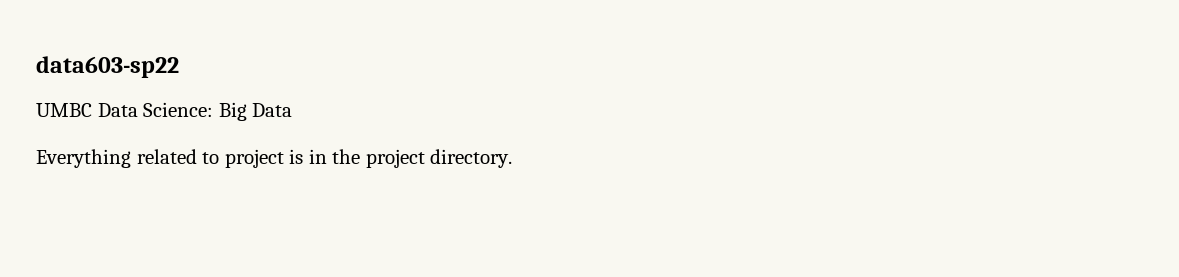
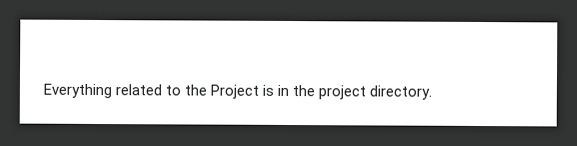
[36,56,179,78] [36,102,293,121] data603-sp22 // UMBC Data Science: Big Data // -> (43, 91) none
[224,149,284,168] project -> [184,84,260,99] the Project

